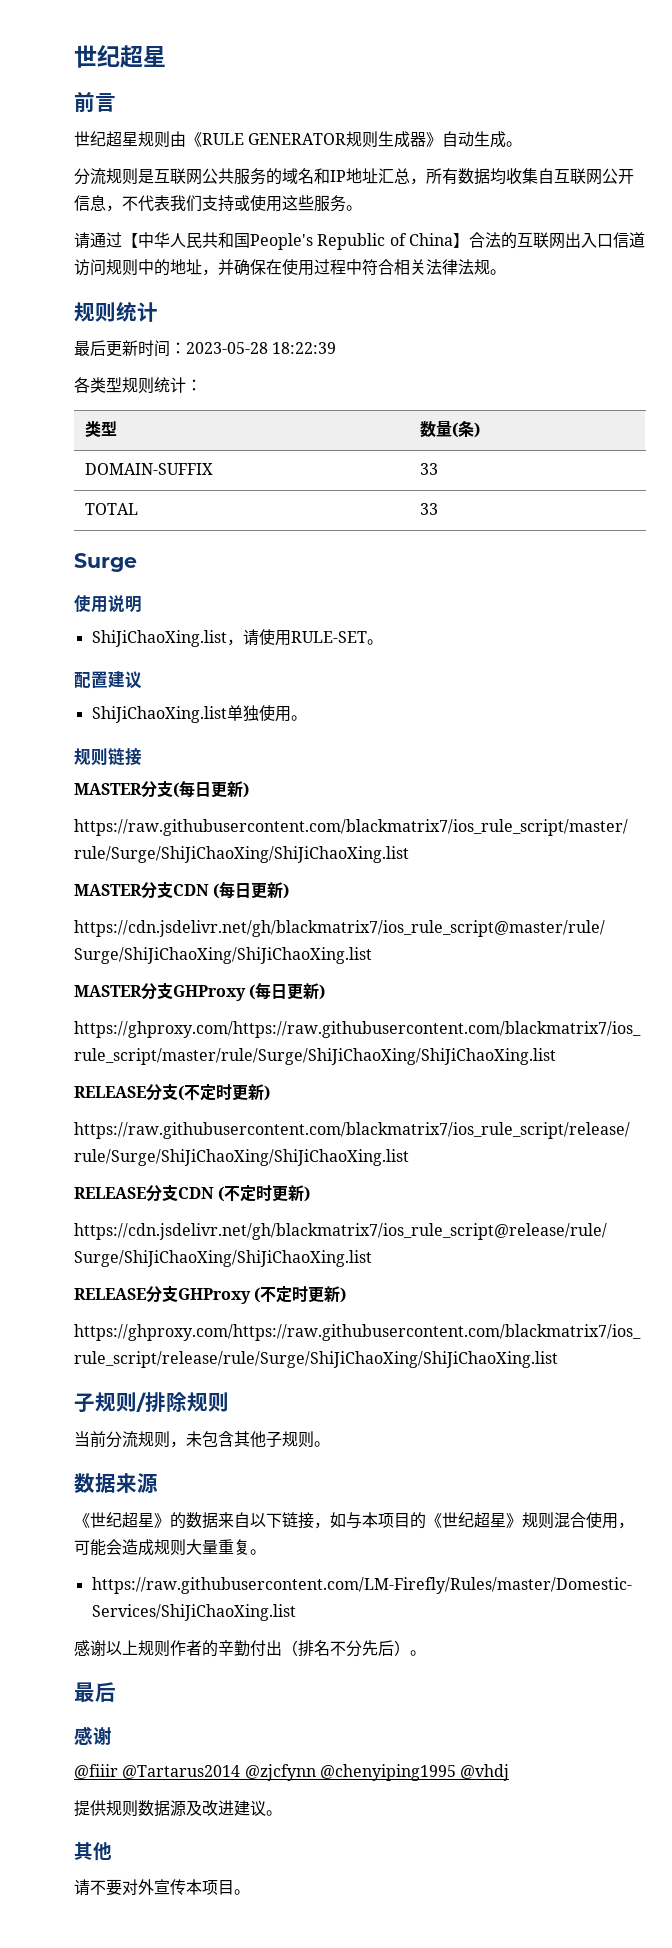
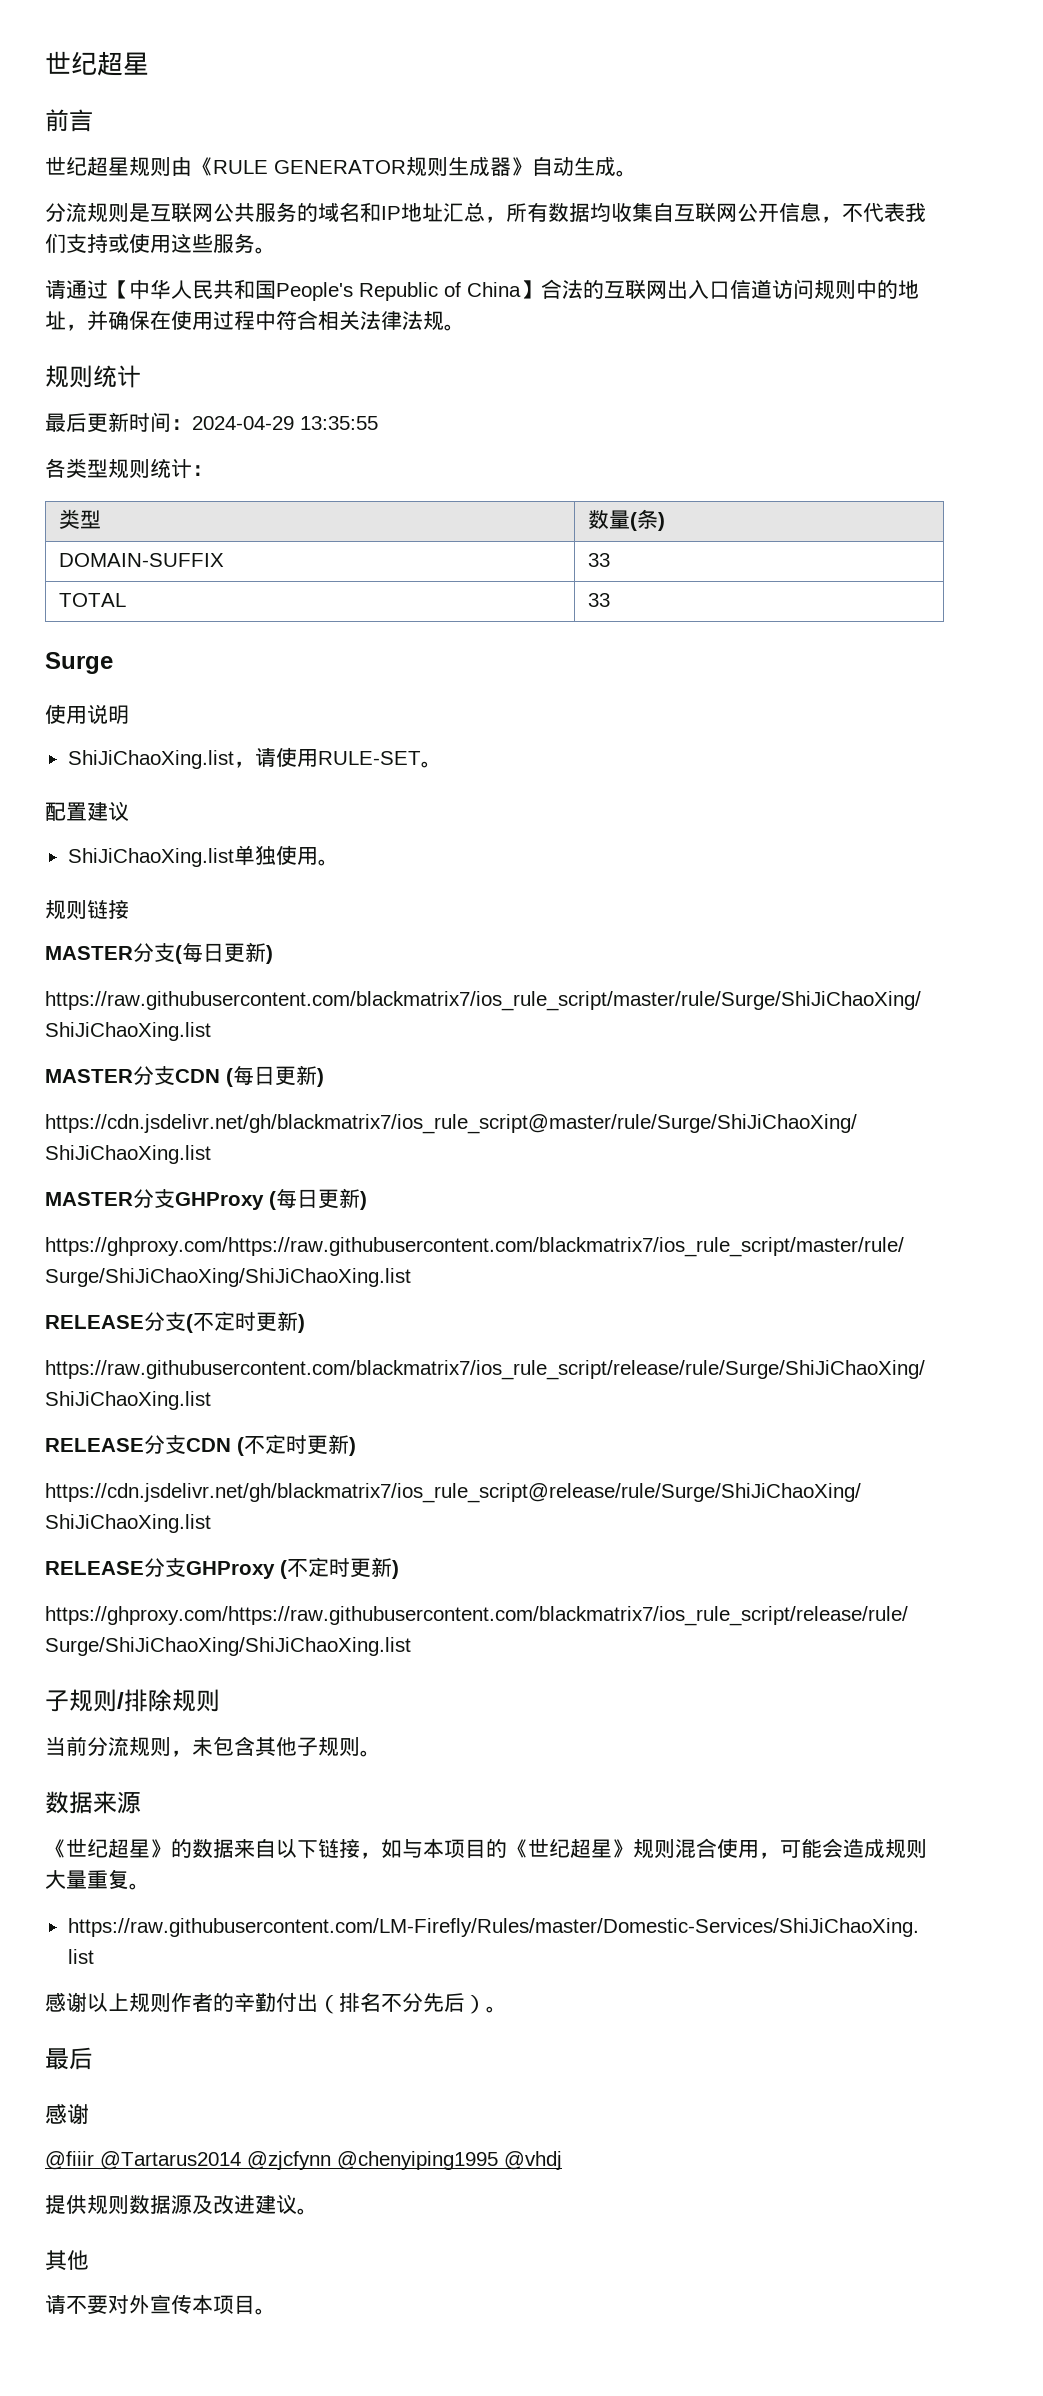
[186,342,337,354] 2023-05-28 18:22:39 -> [192,416,378,430] 2024-04-29 13:35:55

